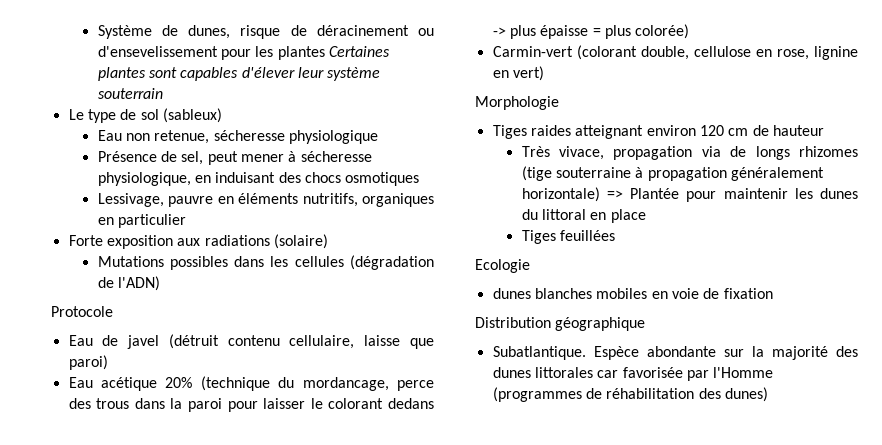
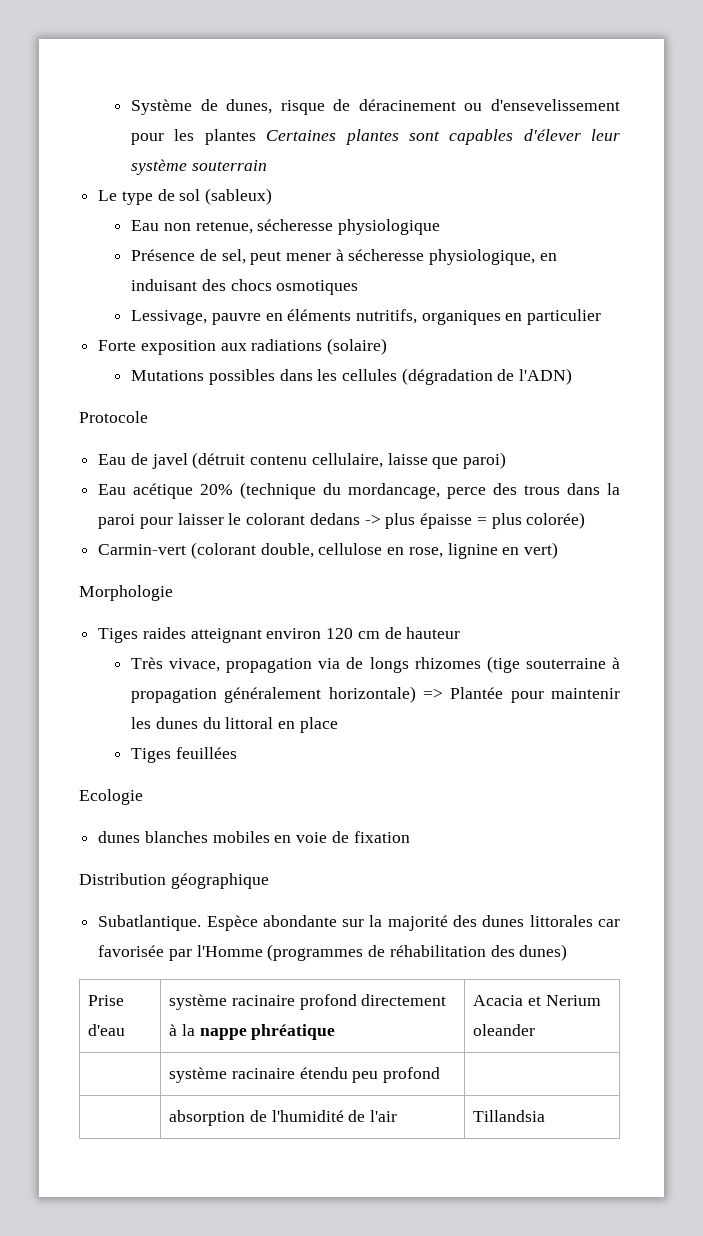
(768, 394) none -> [88,995,125,1006] [88,1024,126,1036] [169,994,447,1010] [169,1024,336,1040] [473,995,601,1006] [473,1024,536,1036] [169,1067,441,1083] [169,1110,398,1126] [473,1110,546,1122] // Prise d'eau | système racinaire profond directement à la nappe phréatique | Acacia et Nerium oleander // | système racinaire étendu peu profond | // | absorption de l'humidité de l'air | Tillandsia

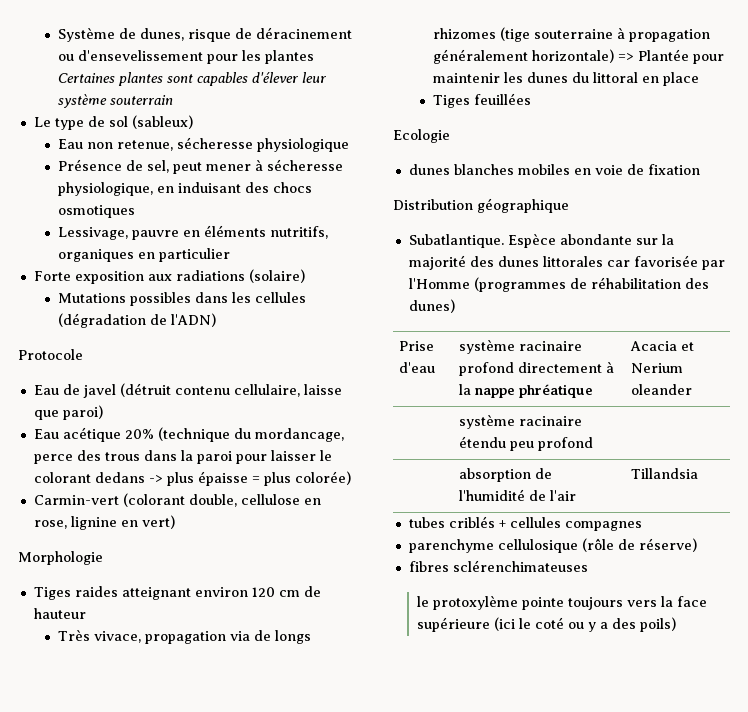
(546, 1116) none -> [408,516,642,531] [408,538,697,553] [408,560,588,572] [416,595,707,610] [416,617,676,632] // tubes criblés + cellules compagnes // parenchyme cellulosique (rôle de réserve) // fibres sclérenchimateuses // le protoxylème pointe toujours vers la face supérieure (ici le coté ou y a des poils)

